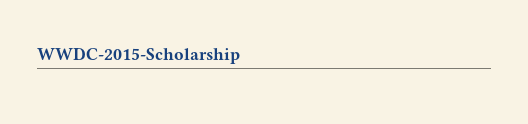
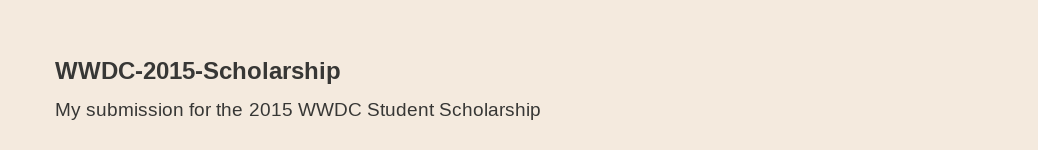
(240, 55) none -> [55,103,541,120] // My submission for the 2015 WWDC Student Scholarship

